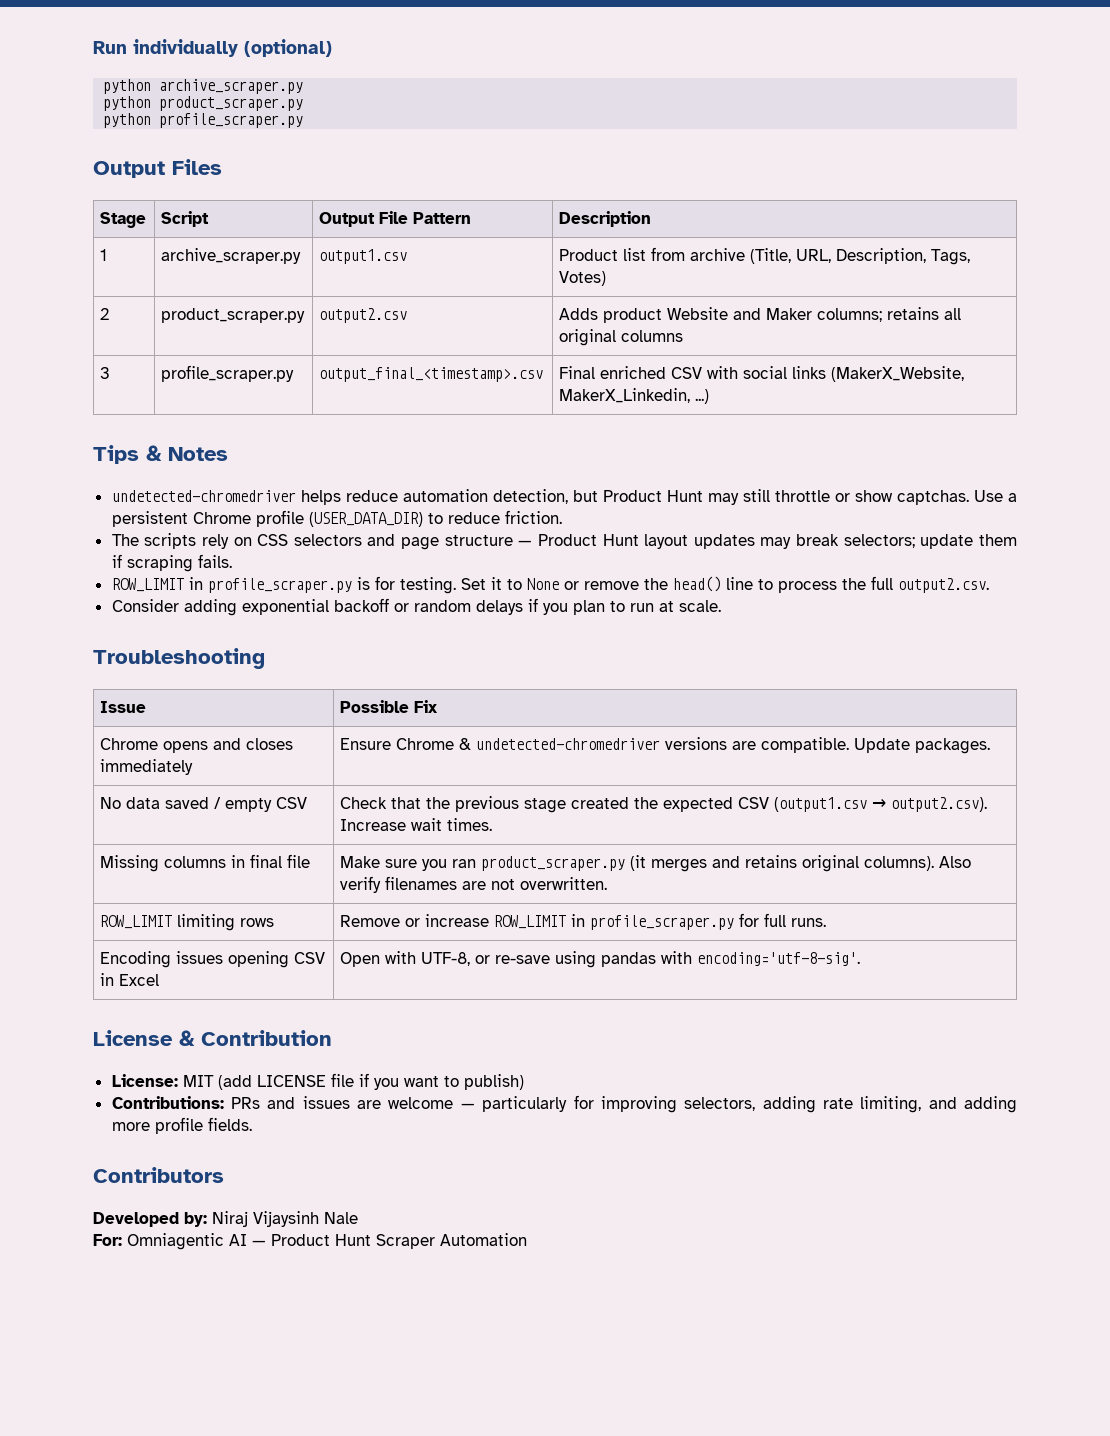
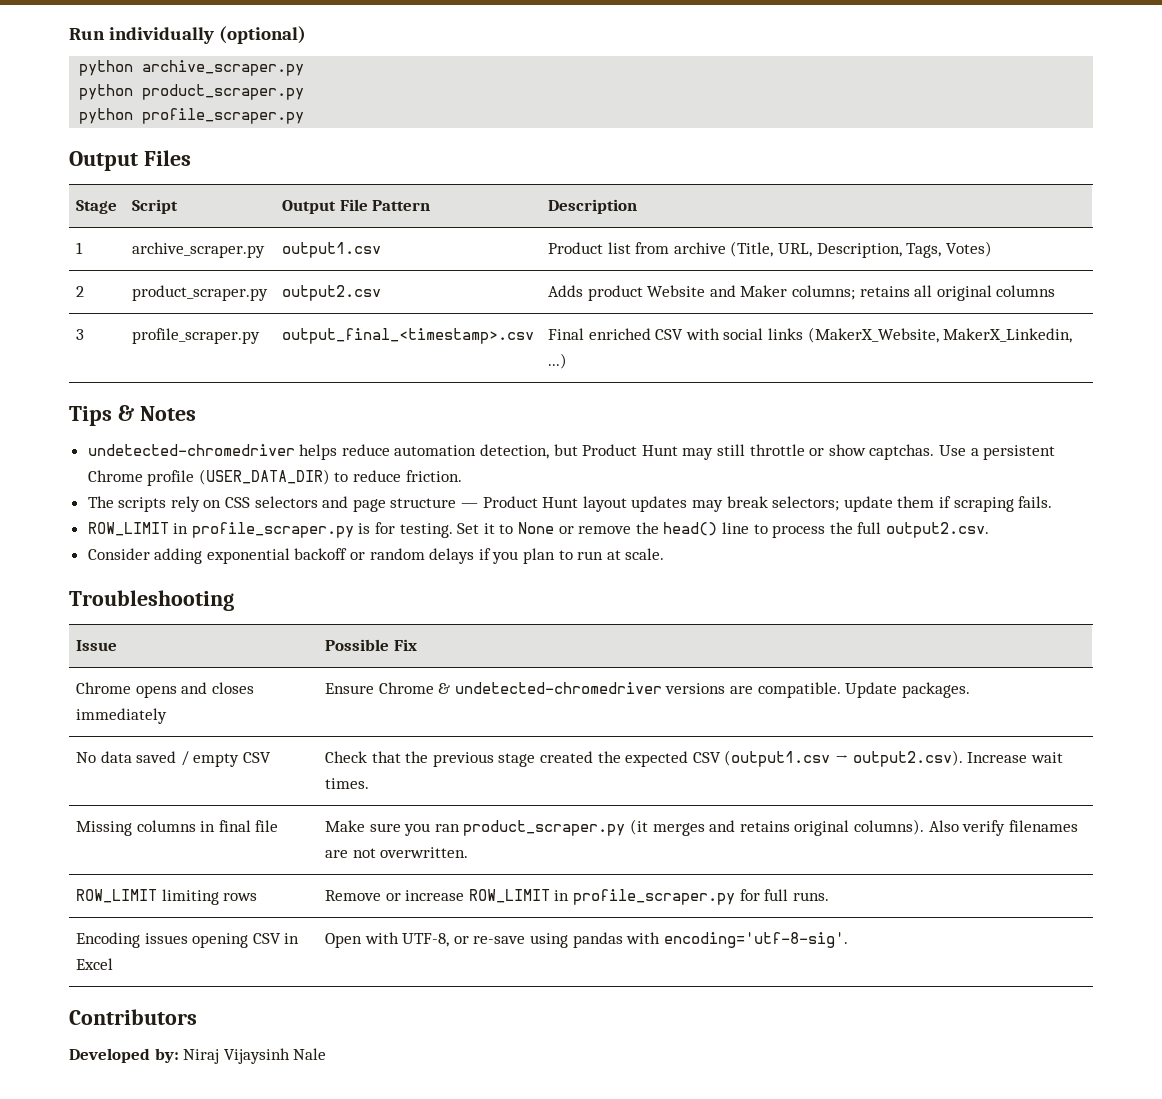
[93,1030,332,1046] [111,1073,524,1090] [111,1095,1018,1113] [111,1117,252,1134] // License & Contribution // License: MIT (add LICENSE file if you want to publish) // Contributions: PRs and issues are welcome — particularly for improving selectors, adding rate limiting, and adding more profile fields. -> (848, 940) none
[93,1233,527,1250] // For: Omniagentic AI — Product Hunt Scraper Automation -> (327, 1054) none

